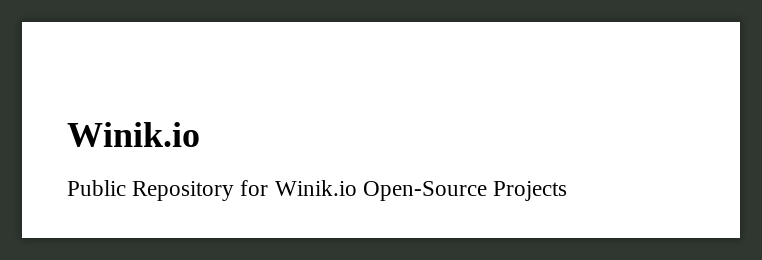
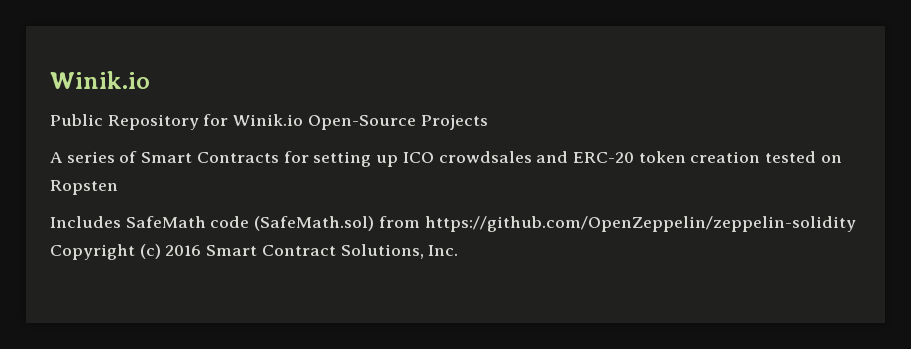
(568, 191) none -> [50,151,842,167] [50,180,118,195] [50,216,856,232] [50,244,459,260] // A series of Smart Contracts for setting up ICO crowdsales and ERC-20 token creation tested on Ropsten // Includes SafeMath code (SafeMath.sol) from https://github.com/OpenZeppelin/zeppelin-solidity Copyright (c) 2016 Smart Contract Solutions, Inc.

